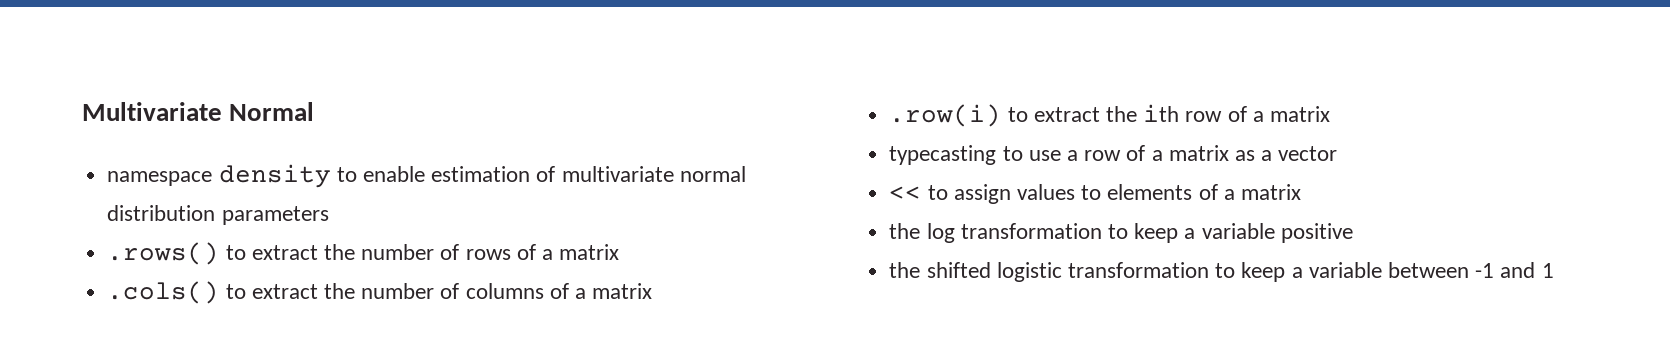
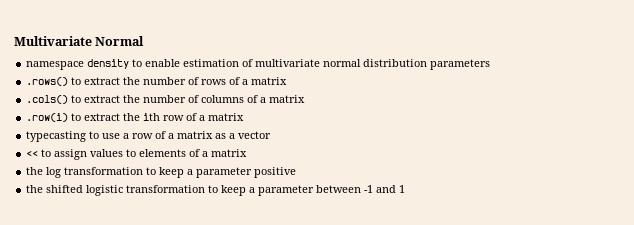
[1201,223,1275,239] variable -> [196,167,253,178] parameter
[1308,262,1382,278] variable -> [258,185,315,196] parameter

